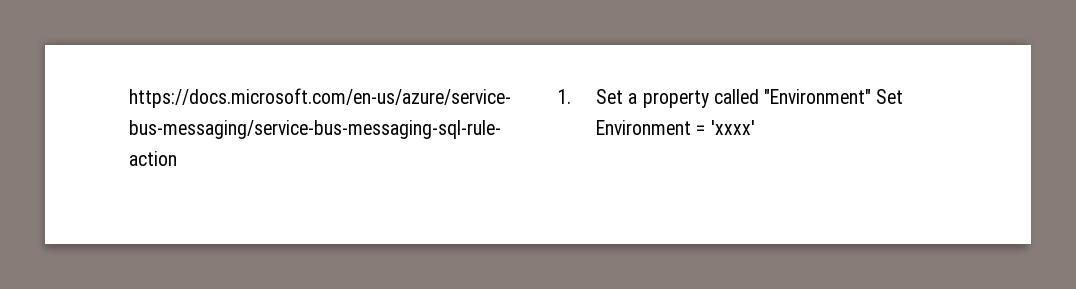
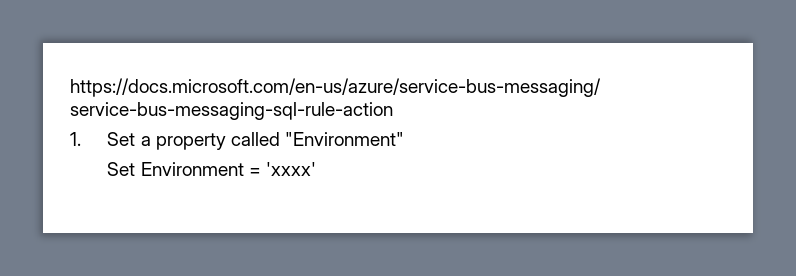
(872, 96) none -> (404, 139) //

